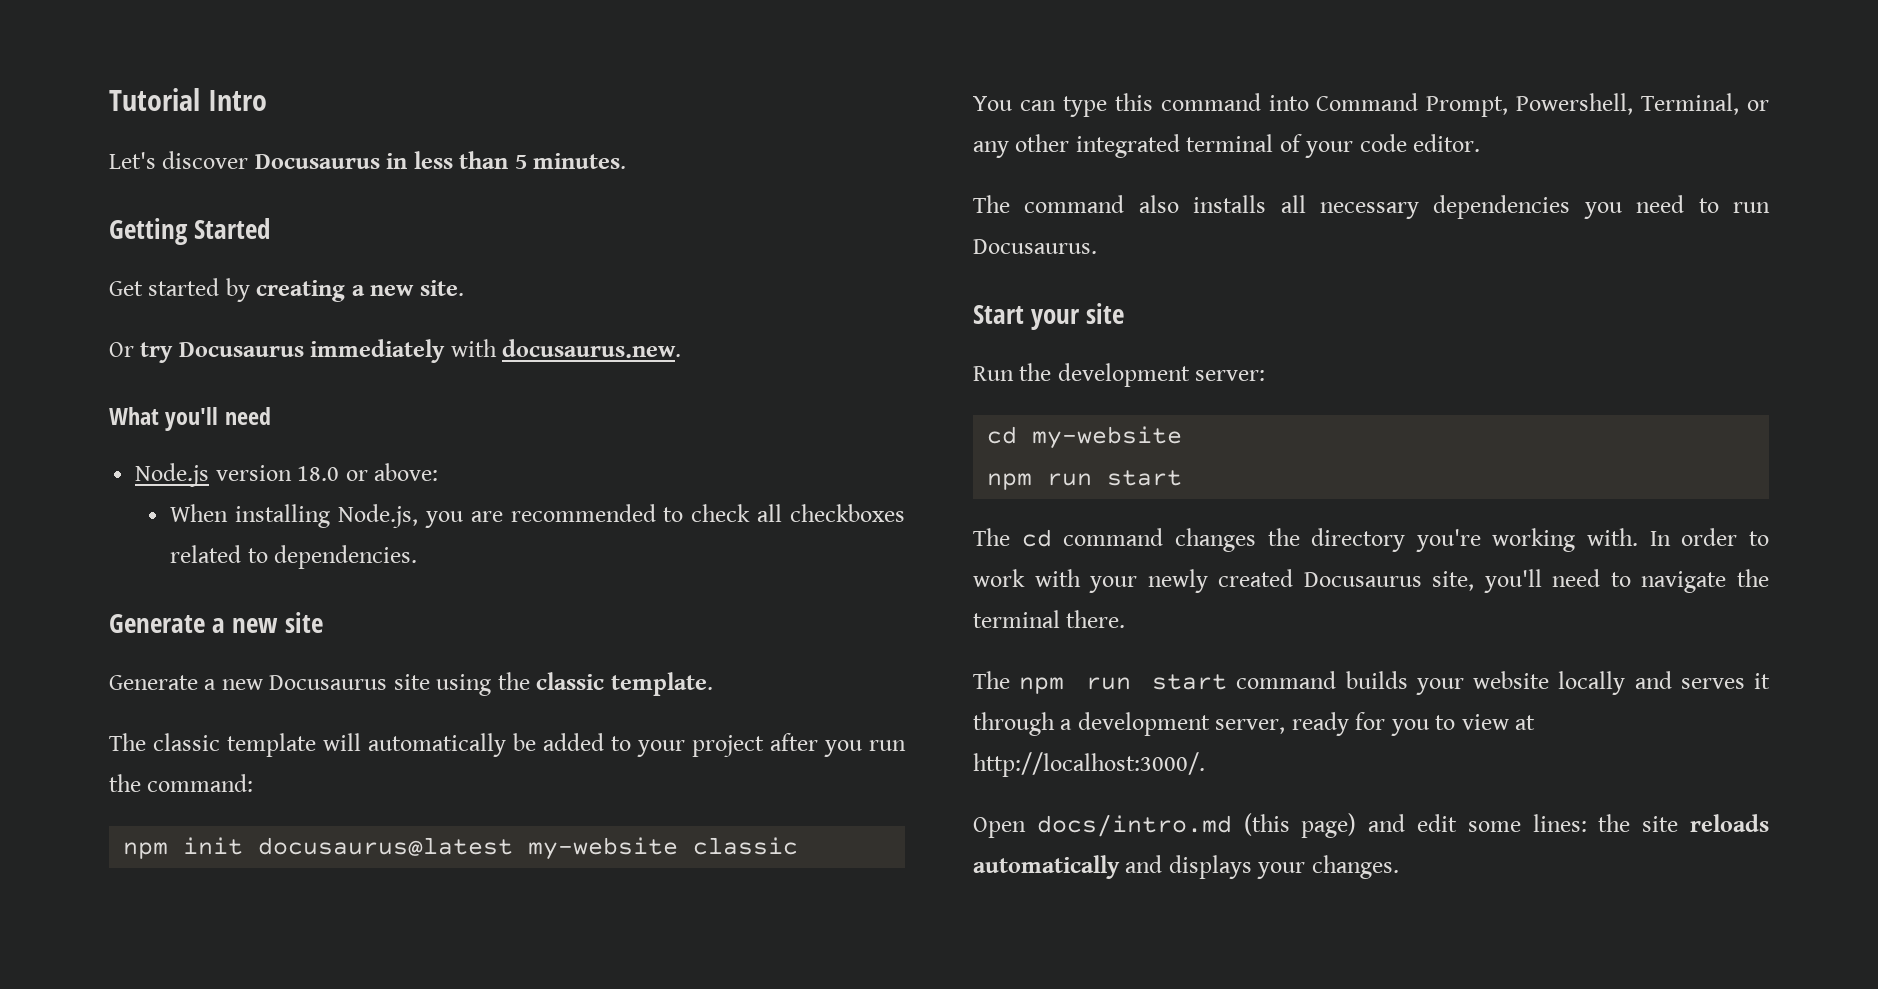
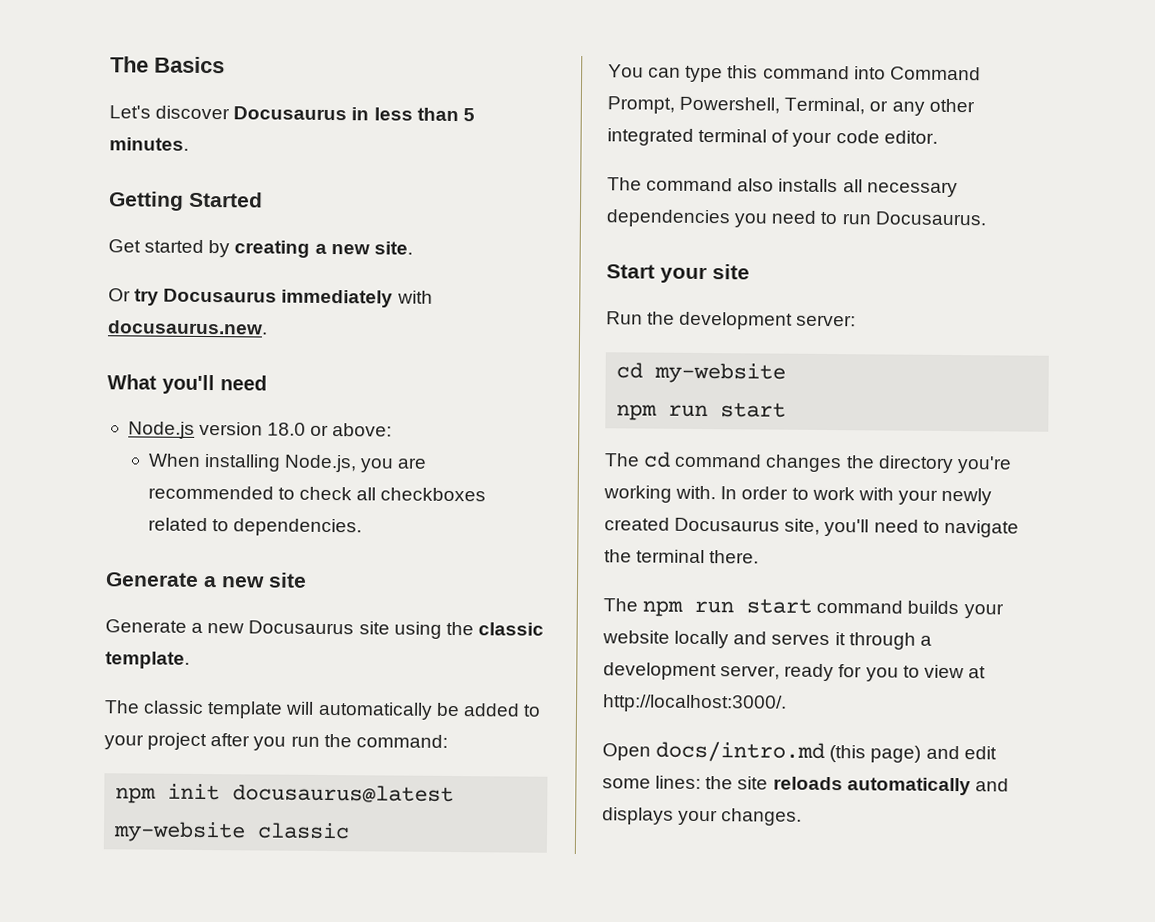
[109,88,267,111] Tutorial Intro -> [110,56,225,74] The Basics

